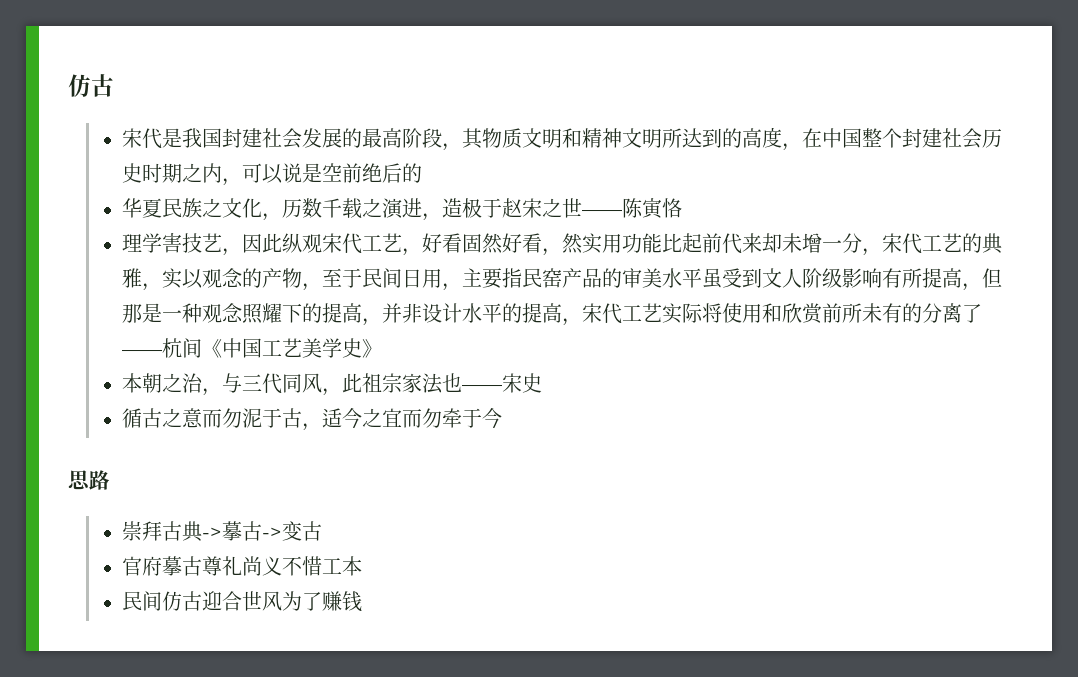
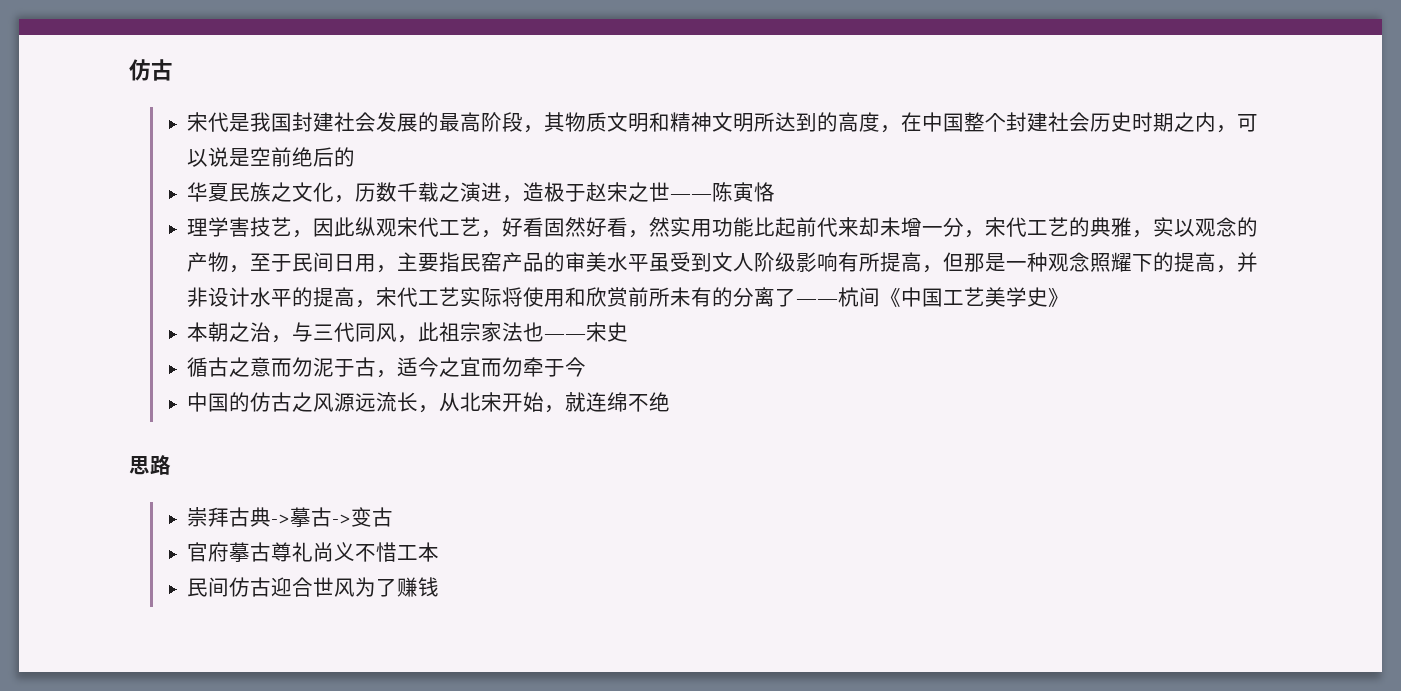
(503, 418) none -> [186,392,670,413] // 中国的仿古之风源远流长，从北宋开始，就连绵不绝

